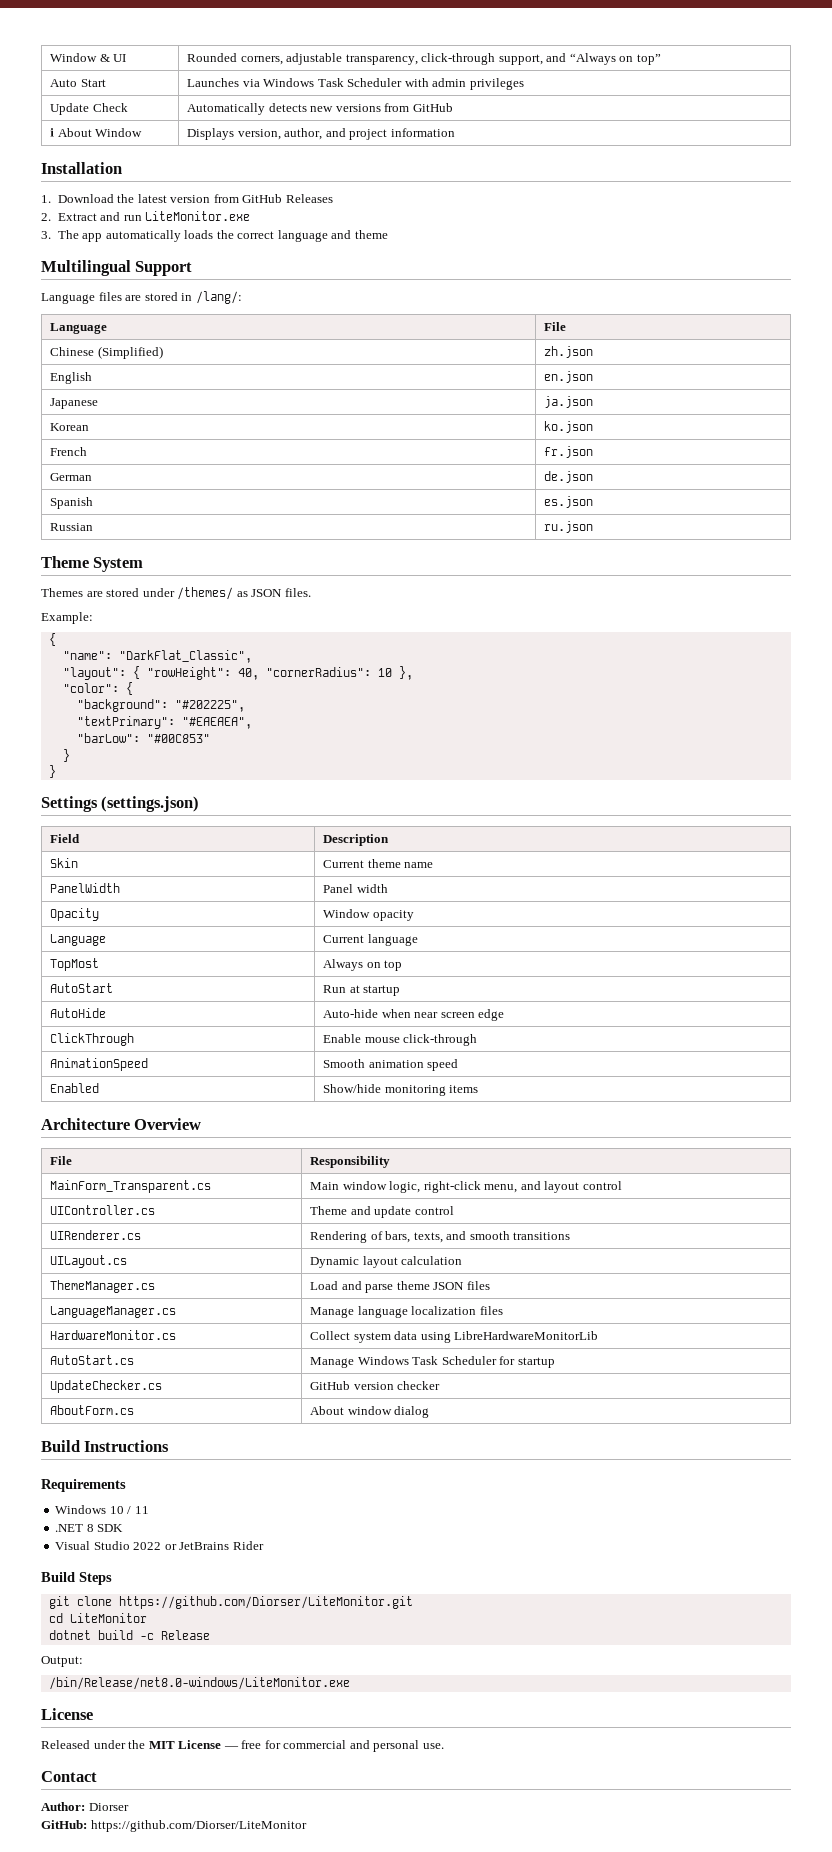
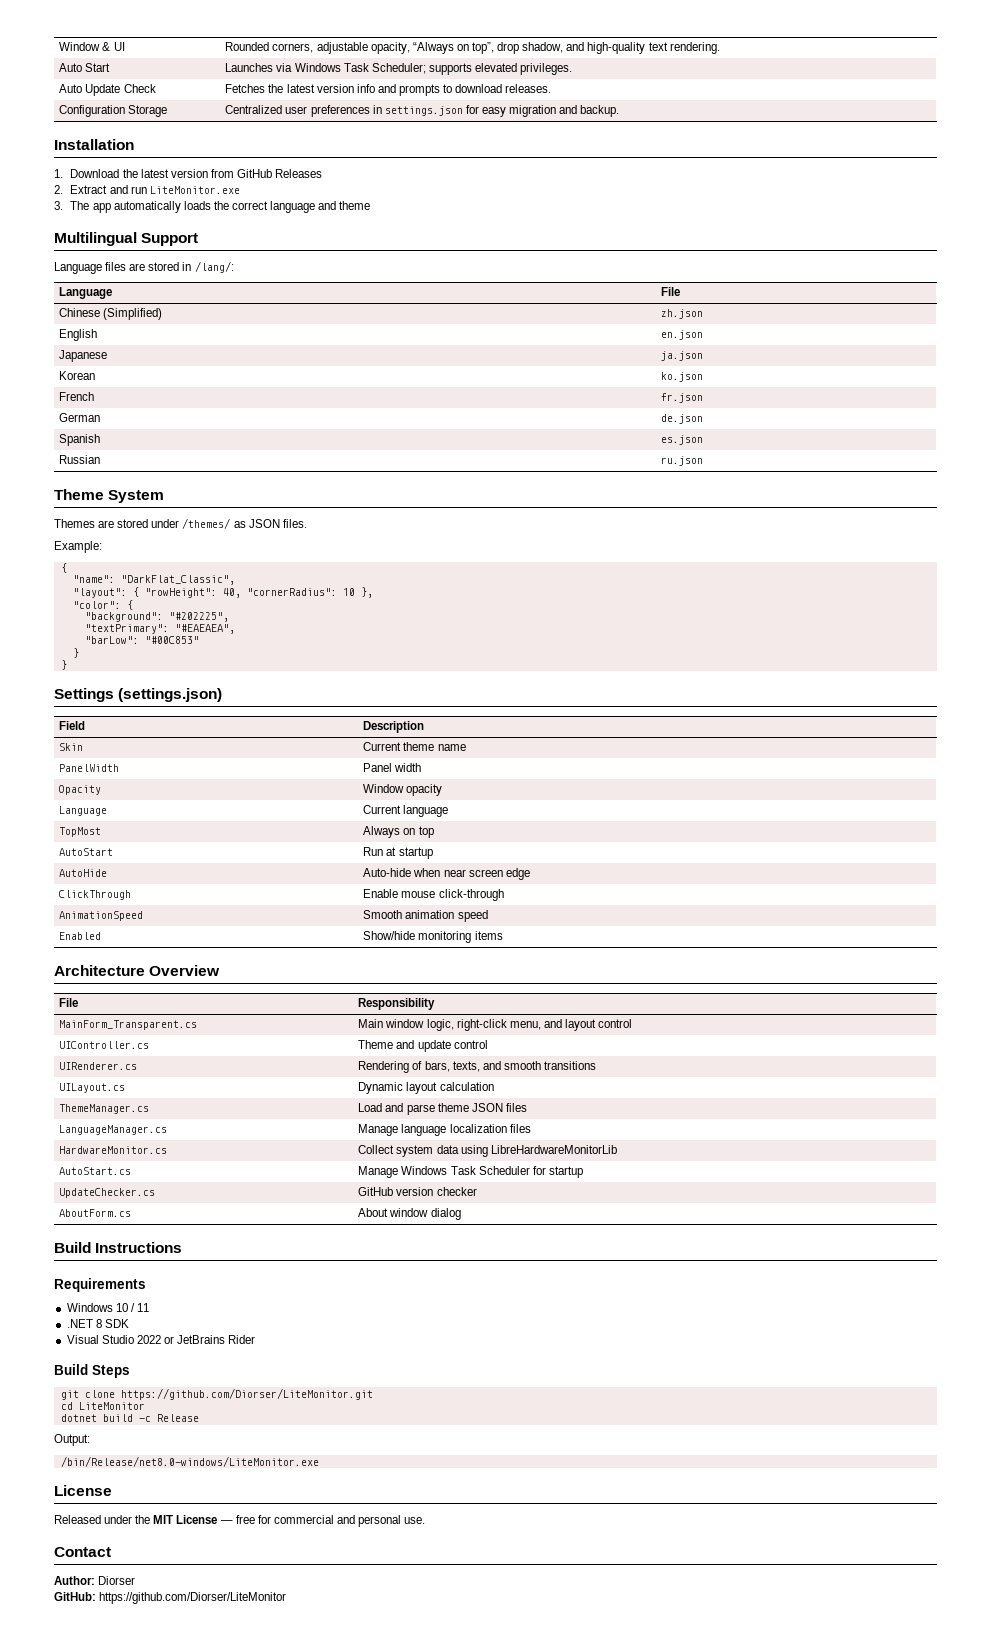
[345,53,661,65] transparency, click-through support, and “Always on top” -> [370,42,720,54] opacity, “Always on top”, drop shadow, and high-quality text rendering.
[347,78,524,90] [50,103,128,115] [187,103,453,115] [50,128,143,137] [187,128,455,140] Scheduler with admin privileges // Update Check | Automatically detects new versions from GitHub // ℹ About Window | Displays version, author, and project information -> [371,63,573,75] [59,84,156,96] [225,84,552,96] [59,105,168,117] [225,105,620,117] Scheduler; supports elevated privileges. // Auto Update Check | Fetches the latest version info and prompts to download releases. // Configuration Storage | Centralized user preferences in settings.json for easy migration and backup.

